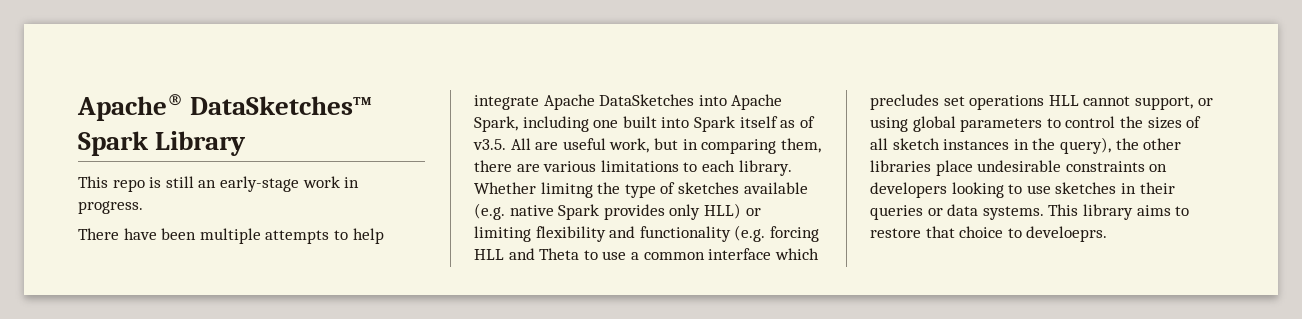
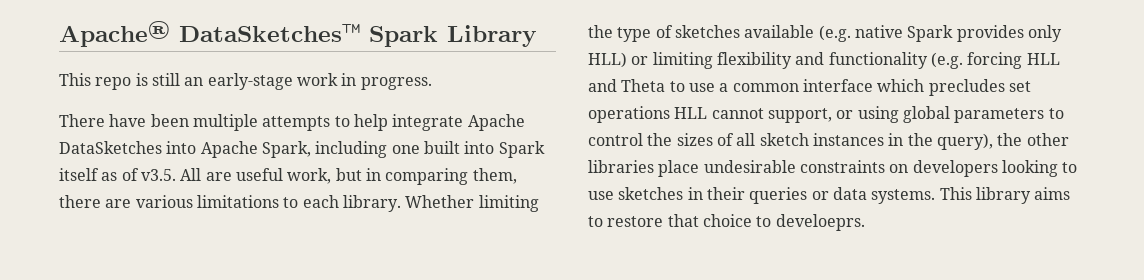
[540,182,593,198] limitng -> [478,195,539,212] limiting

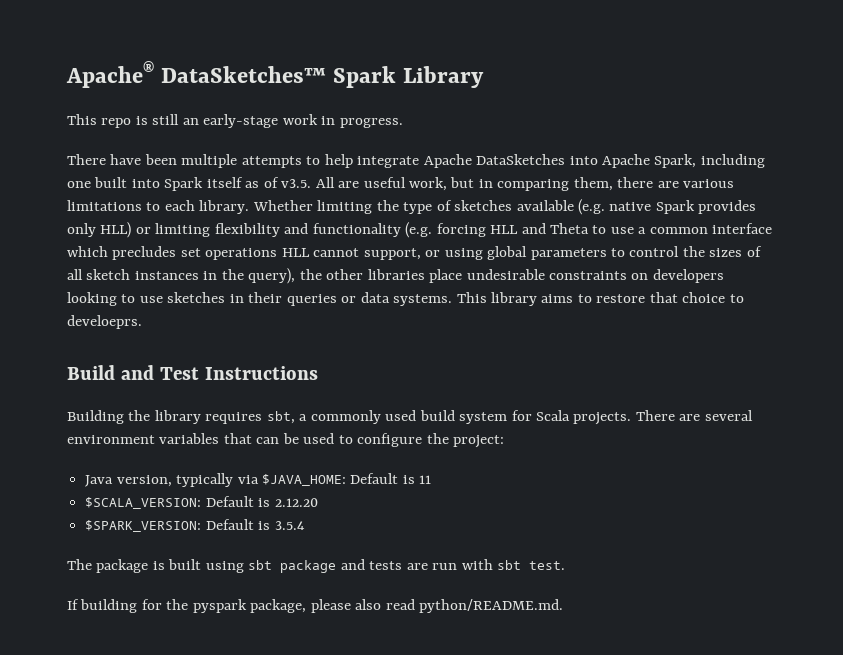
(865, 222) none -> [67,365,318,380] [67,410,753,425] [67,433,505,448] [85,473,432,487] [85,496,318,509] [85,519,305,532] [67,559,566,573] [67,599,564,613] // Build and Test Instructions // Building the library requires sbt, a commonly used build system for Scala projects. There are several environment variables that can be used to configure the project: // Java version, typically via $JAVA_HOME: Default is 11 // $SCALA_VERSION: Default is 2.12.20 // $SPARK_VERSION: Default is 3.5.4 // The package is built using sbt package and tests are run with sbt test. // If building for the pyspark package, please also read python/README.md.

